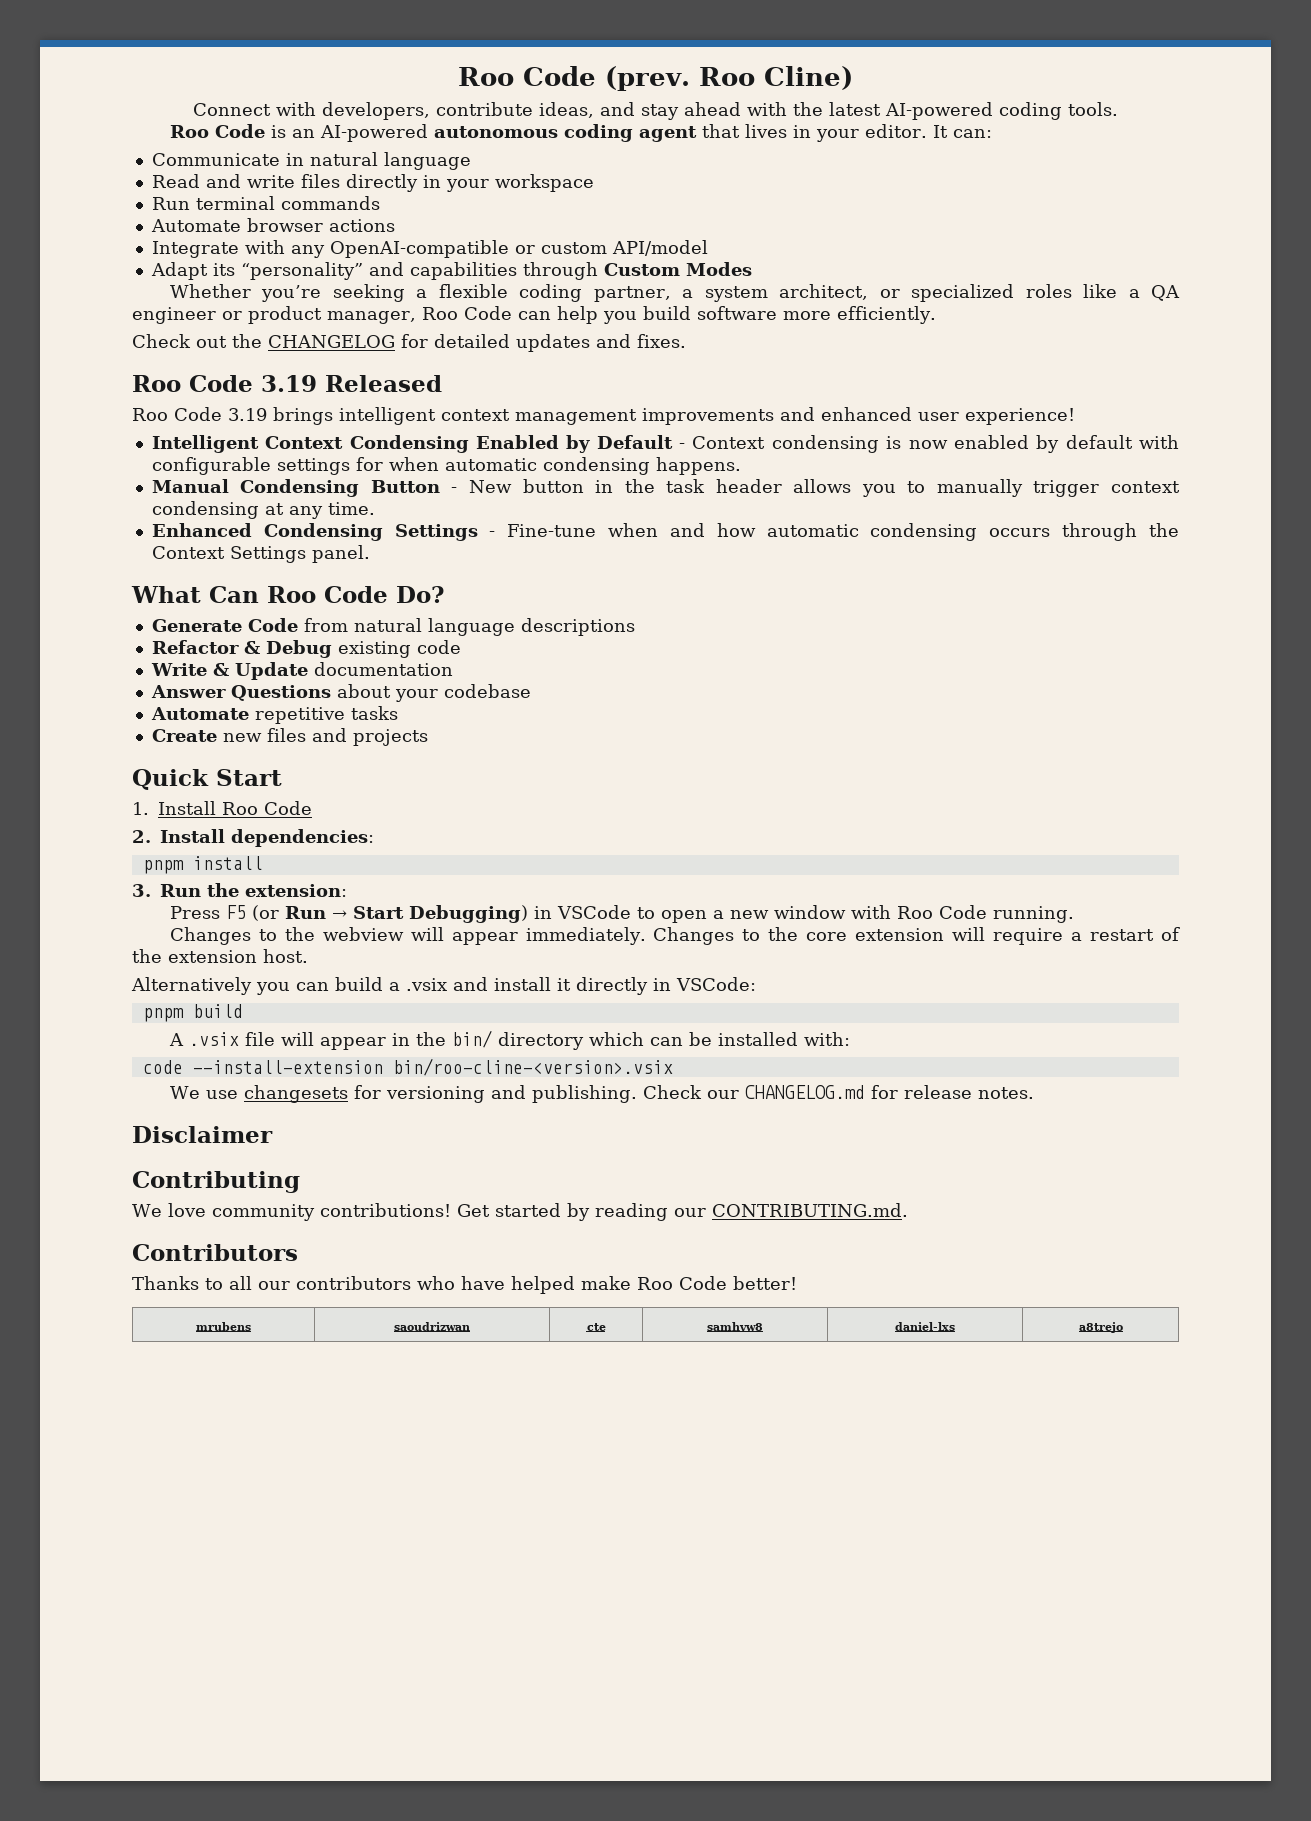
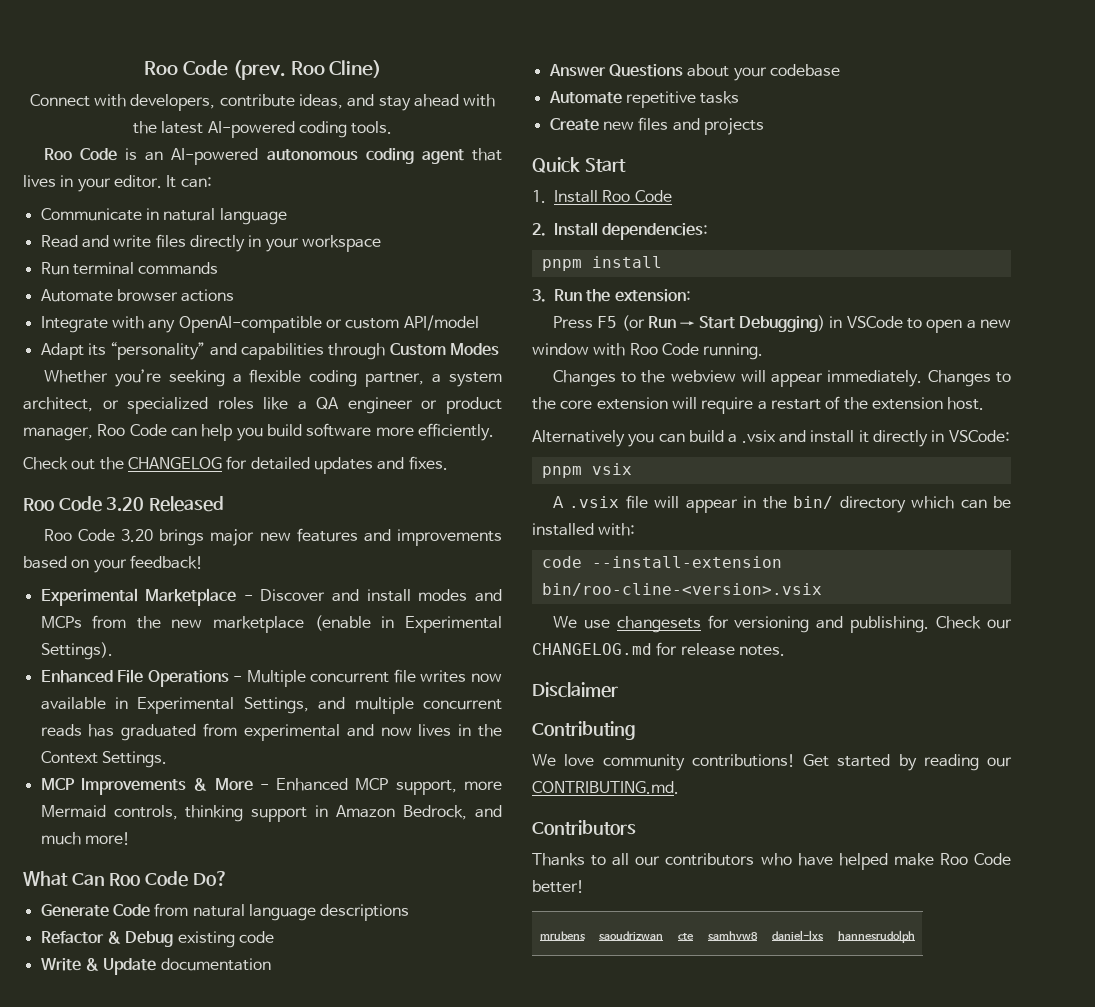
[261,375,317,392] 3.19 -> [106,497,145,511] 3.20
[228,407,1075,425] [151,435,1180,453] [151,457,741,475] [151,479,1180,497] [151,501,375,519] [151,523,1180,541] [151,545,370,563] 3.19 brings intelligent context management improvements and enhanced user experience! // Intelligent Context Condensing Enabled by Default - Context condensing is now enabled by default with configurable settings for when automatic condensing happens. // Manual Condensing Button - New button in the task header allows you to manually trigger context condensing at any time. // Enhanced Condensing Settings - Fine-tune when and how automatic condensing occurs through the Context Settings panel. -> [121,528,503,546] [23,555,203,573] [40,588,502,606] [40,615,502,633] [40,642,113,660] [40,669,503,687] [40,697,502,714] [40,723,502,741] [40,751,167,768] [40,778,503,795] [40,805,502,822] [40,832,130,845] 3.20 brings major new features and improvements based on your feedback! // Experimental Marketplace - Discover and install modes and MCPs from the new marketplace (enable in Experimental Settings). // Enhanced File Operations - Multiple concurrent file writes now available in Experimental Settings, and multiple concurrent reads has graduated from experimental and now lives in the Context Settings. // MCP Improvements & More - Enhanced MCP support, more Mermaid controls, thinking support in Amazon Bedrock, and much more!
[192,1004,243,1018] build -> [591,463,632,475] vsix
[1078,1322,1123,1333] a8trejo -> [838,930,915,943] hannesrudolph

